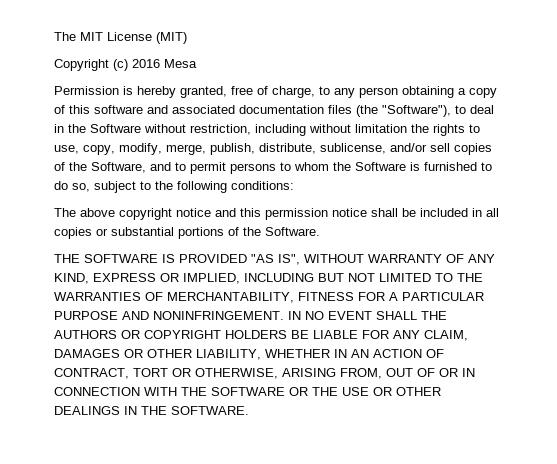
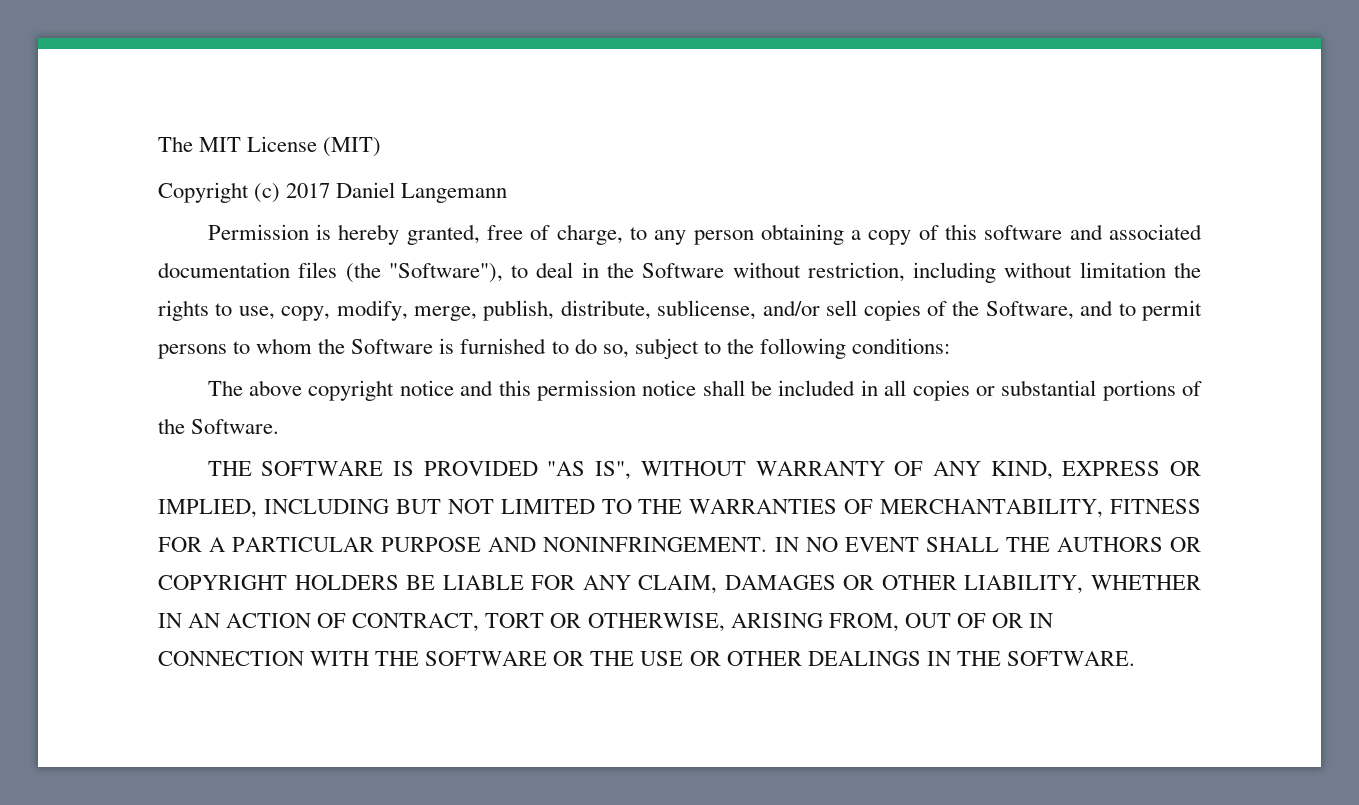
[132,59,197,68] 2016 Mesa -> [286,182,508,203] 2017 Daniel Langemann

